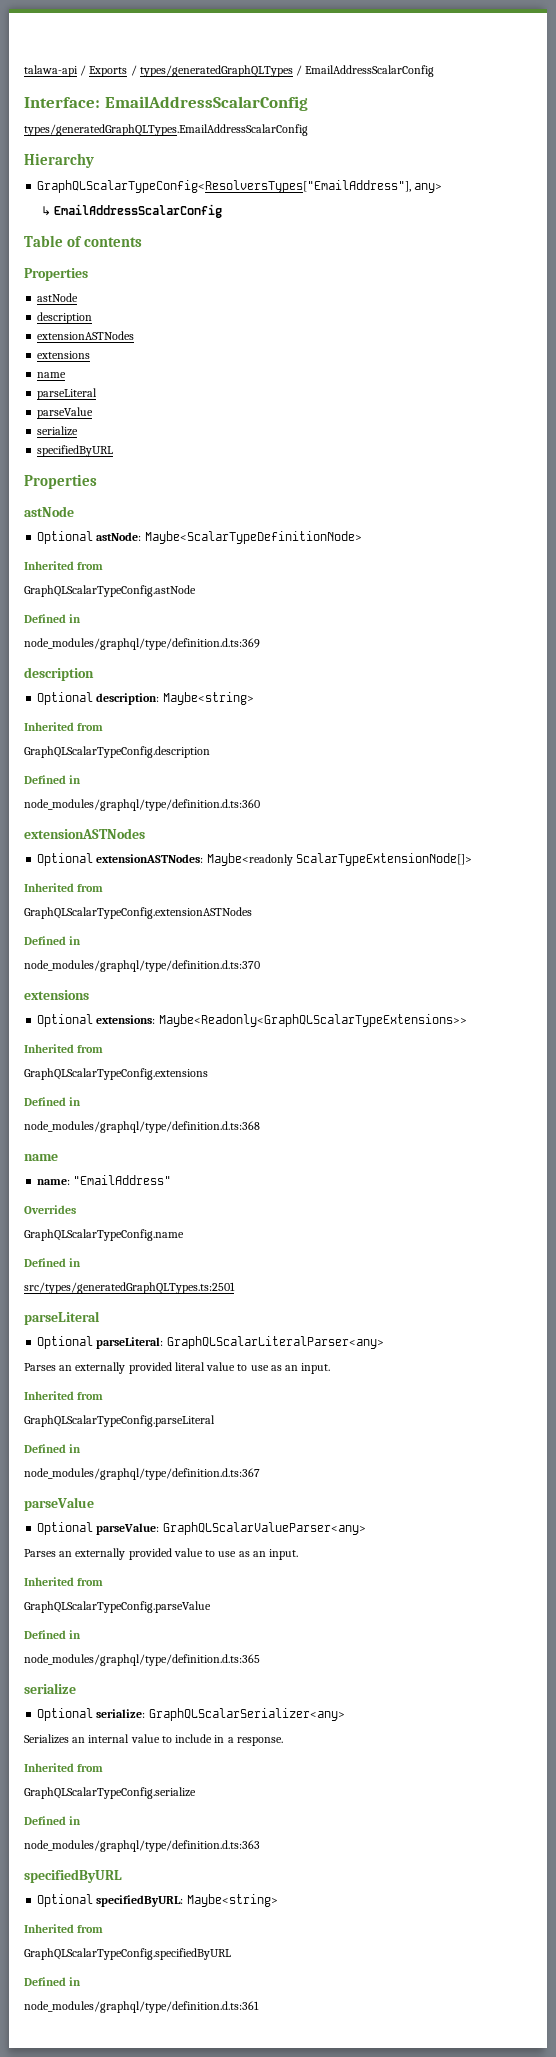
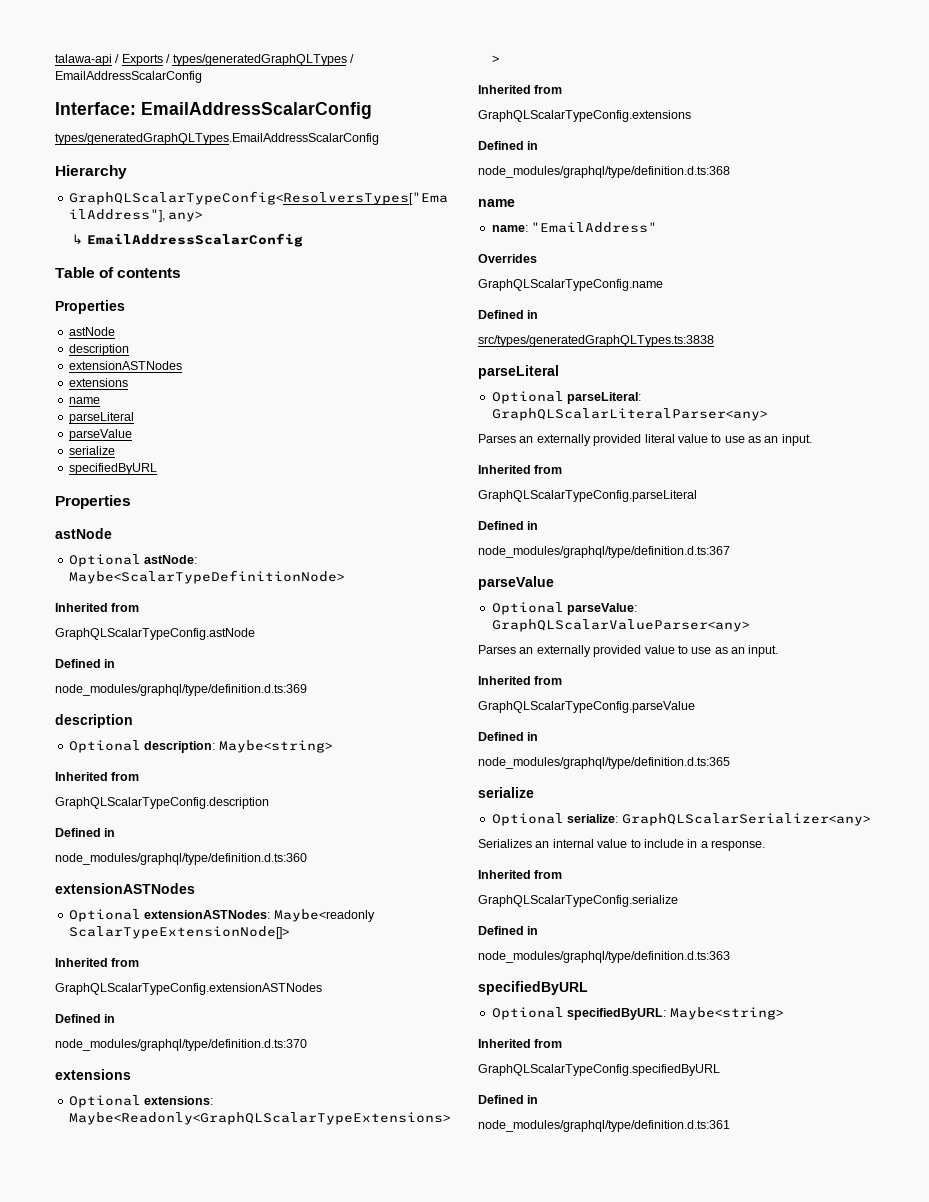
[24,1282,235,1294] src/types/generatedGraphQLTypes.ts:2501 -> [478,335,714,347] src/types/generatedGraphQLTypes.ts:3838

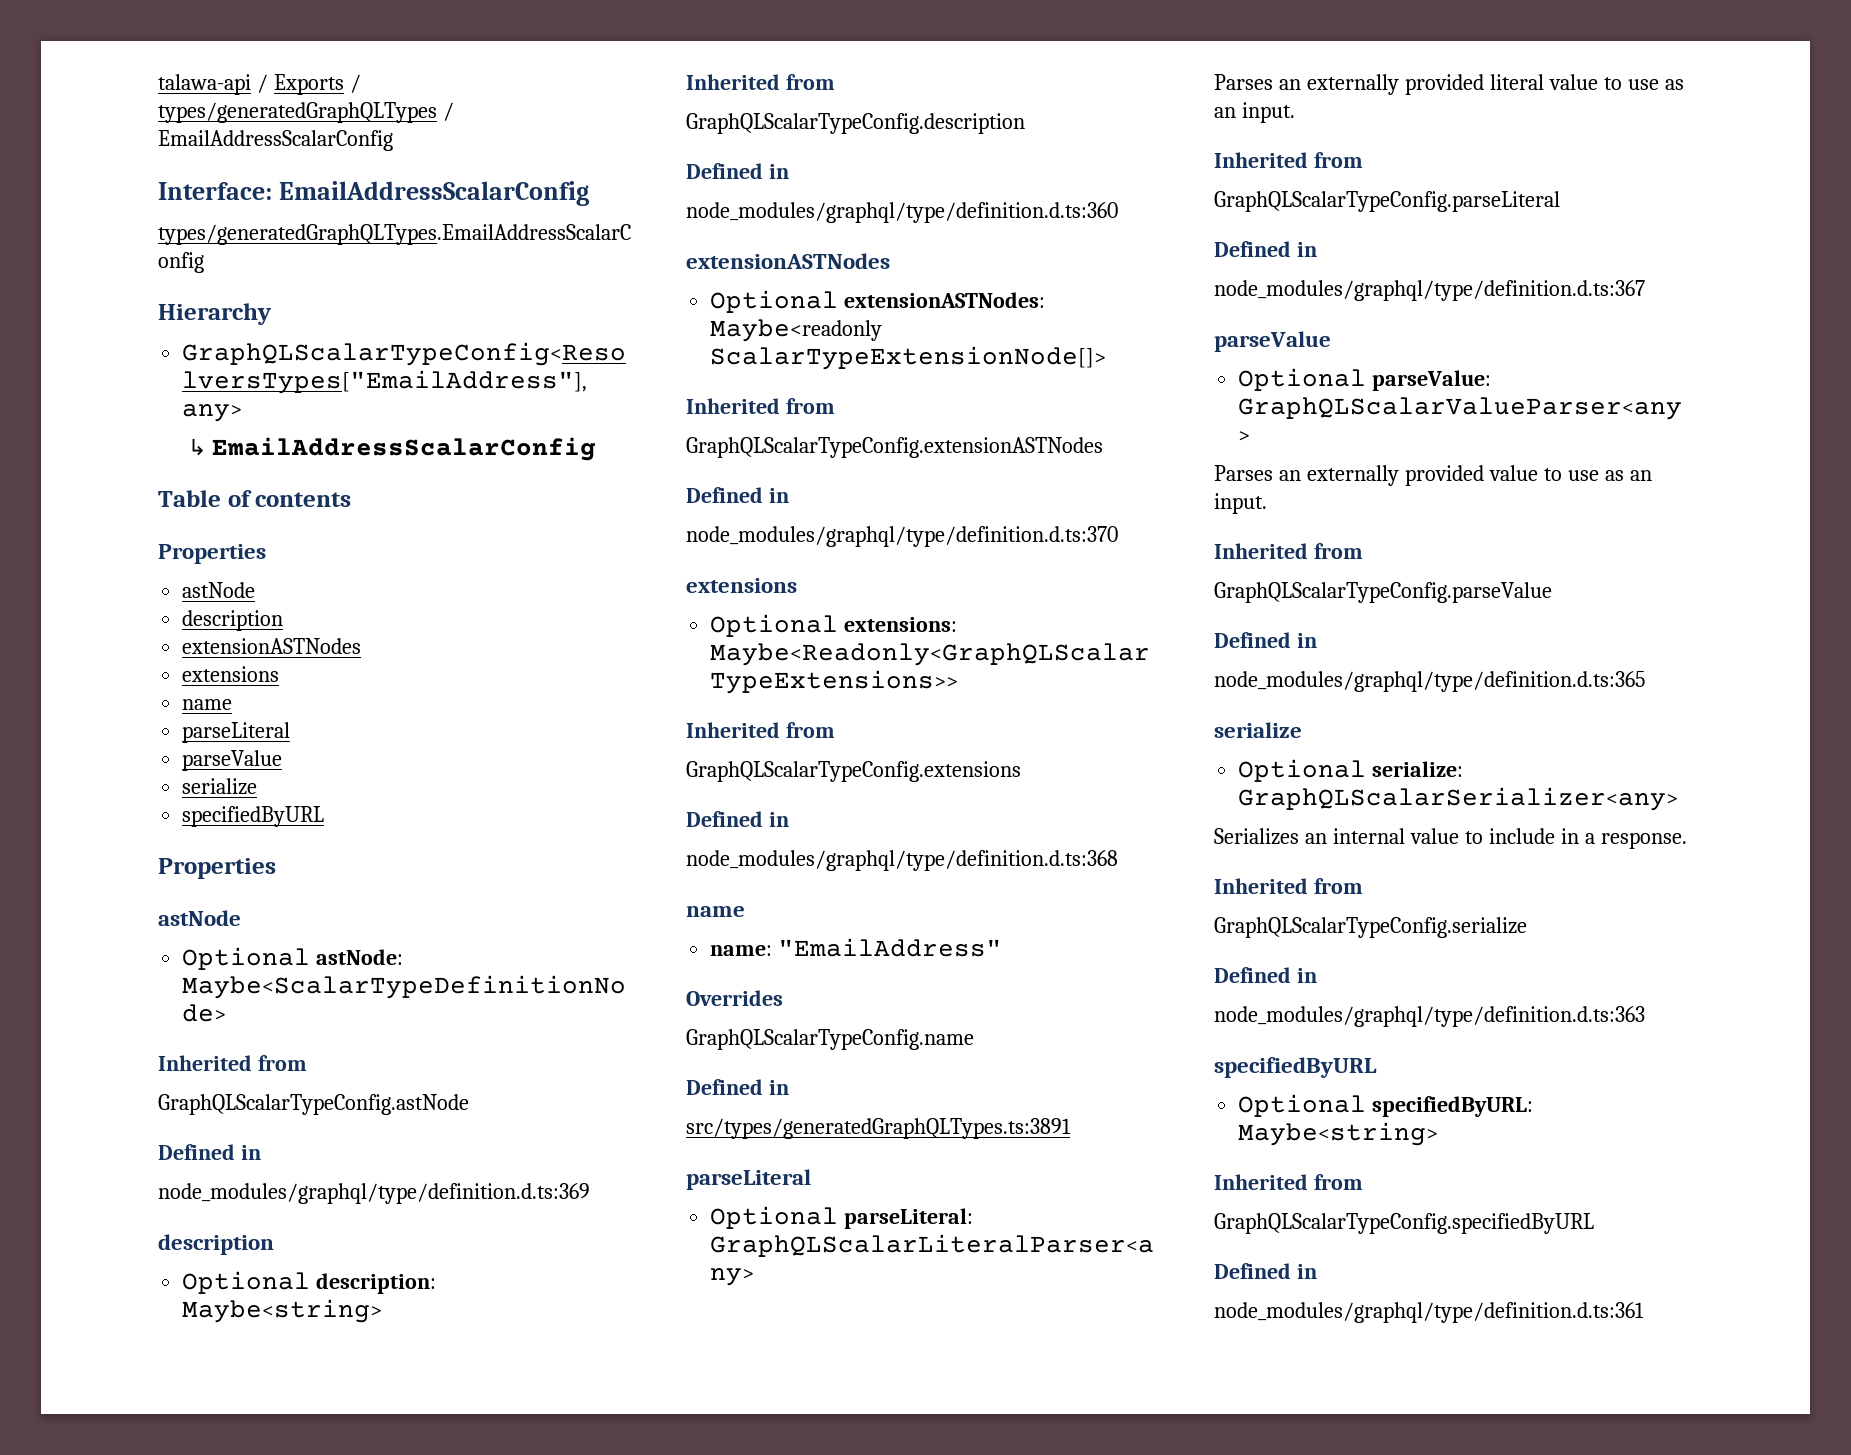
[478,335,714,347] src/types/generatedGraphQLTypes.ts:3838 -> [686,1118,1071,1139] src/types/generatedGraphQLTypes.ts:3891

